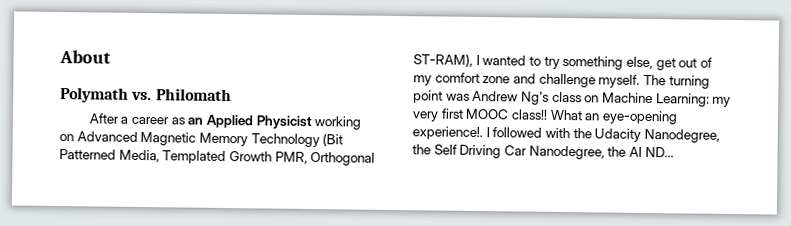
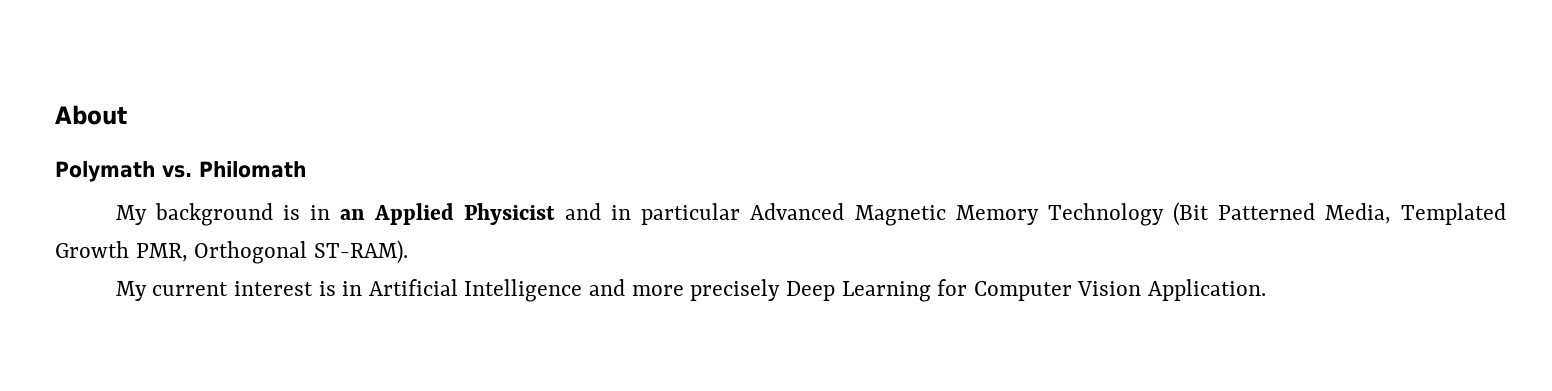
[88,113,362,130] [59,134,74,142] After a career as an Applied Physicist working on -> [115,203,741,226] My background is in an Applied Physicist and in particular
[413,53,712,71] [413,72,710,89] [413,90,732,107] [412,108,678,125] [412,126,720,143] [412,144,674,160] ST-RAM), I wanted to try something else, get out of my comfort zone and challenge myself. The turning point was Andrew Ng's class on Machine Learning: my very first MOOC class!! What an eye-opening experience!. I followed with the Udacity Nanodegree, the Self Driving Car Nanodegree, the AI ND... -> [313,240,408,264] [115,279,1266,302] ST-RAM). // My current interest is in Artificial Intelligence and more precisely Deep Learning for Computer Vision Application.

